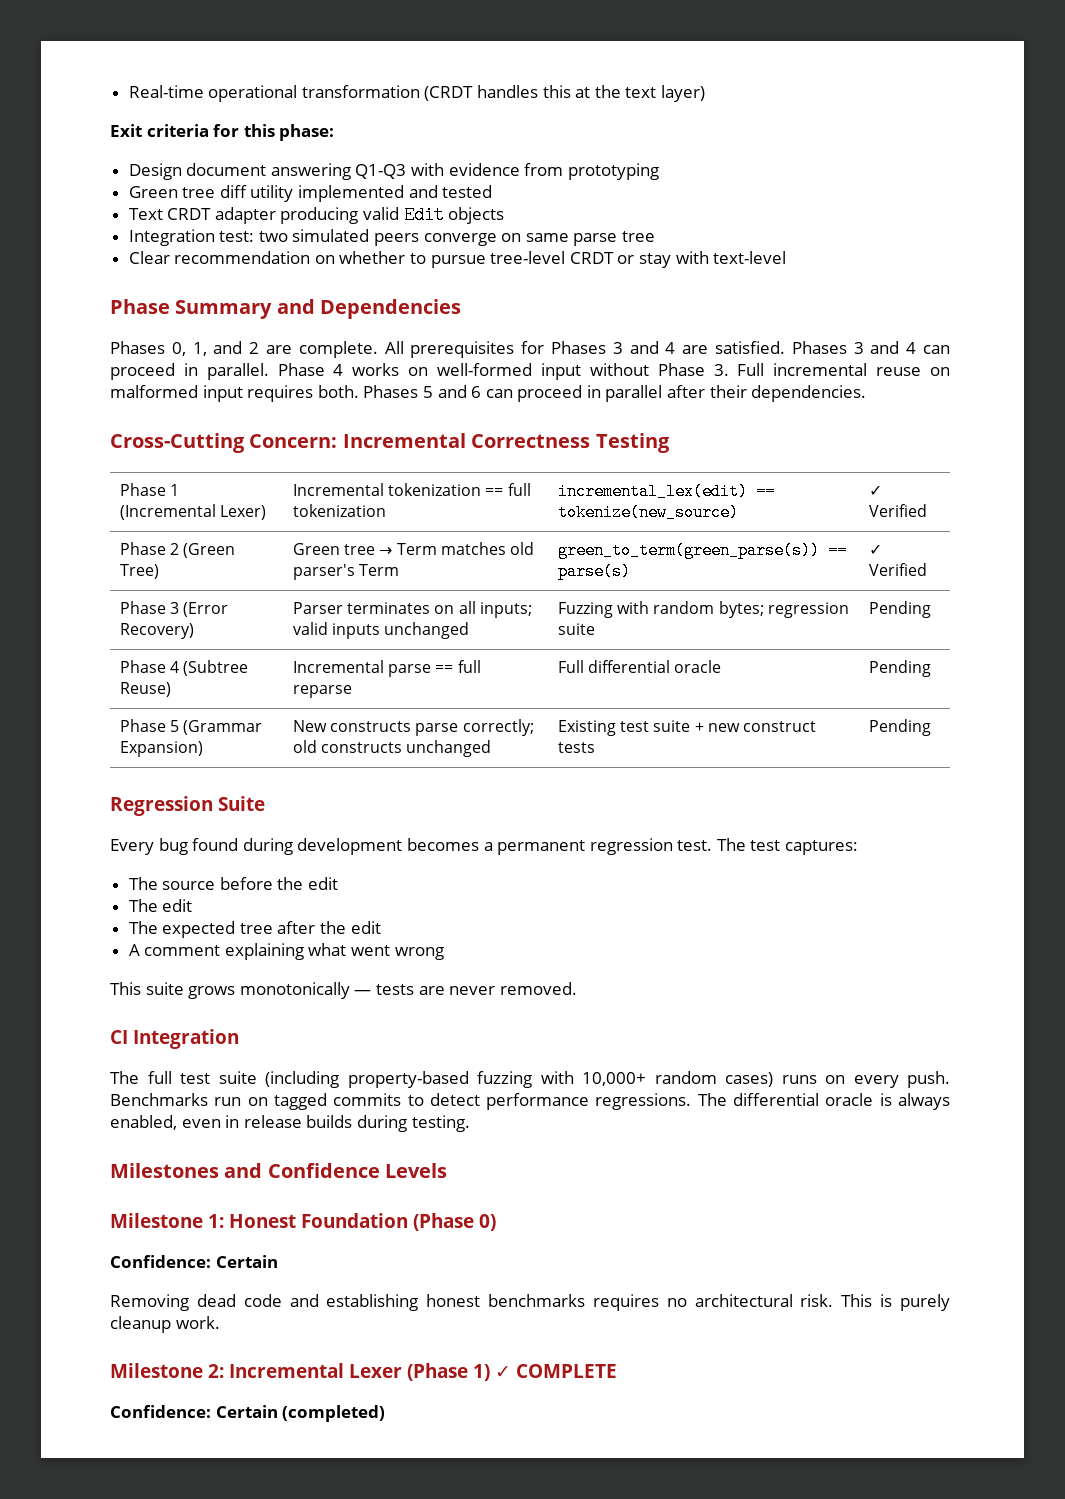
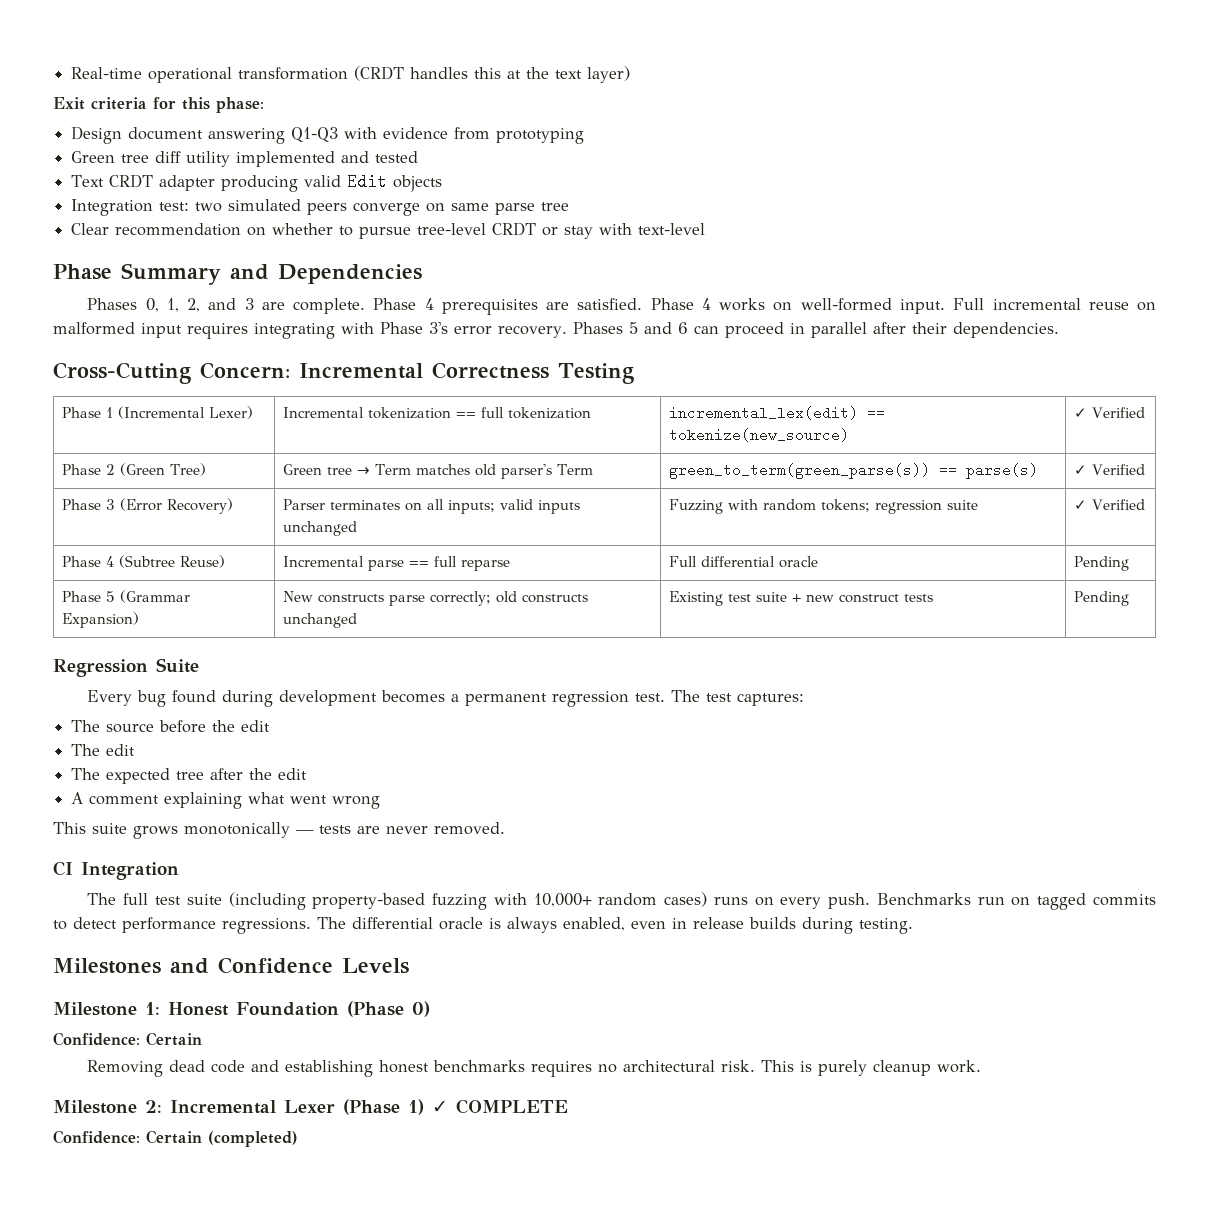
[213,341,950,358] [110,363,269,380] and 2 are complete. All prerequisites for Phases 3 and 4 are satisfied. Phases 3 and 4 can proceed in parallel. -> [187,298,643,315] 2, and 3 are complete. Phase 4 prerequisites are satisfied.
[540,363,729,380] input without Phase 3. -> [899,299,945,314] input.
[317,385,359,398] both. -> [254,322,567,339] integrating with Phase 3's error recovery.
[718,601,764,618] bytes; -> [821,499,871,512] tokens;
[869,601,932,618] Pending -> [1074,499,1146,510] ✓ Verified

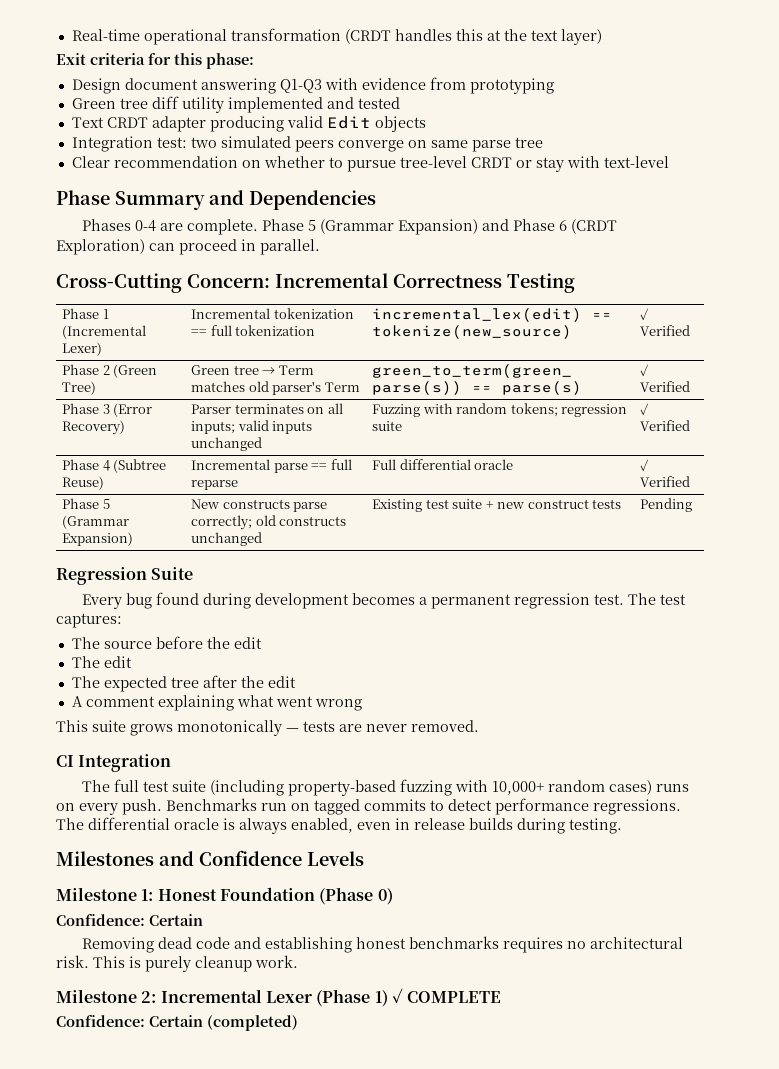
[145,298,1157,315] [53,322,1059,339] 0, 1, 2, and 3 are complete. Phase 4 prerequisites are satisfied. Phase 4 works on well-formed input. Full incremental reuse on malformed input requires integrating with Phase 3's error recovery. Phases 5 and 6 can proceed in parallel after their dependencies. -> [134,219,617,235] [56,239,320,255] 0-4 are complete. Phase 5 (Grammar Expansion) and Phase 6 (CRDT Exploration) can proceed in parallel.
[1074,556,1130,571] Pending -> [640,459,650,471] [640,476,691,487] ✓ Verified

